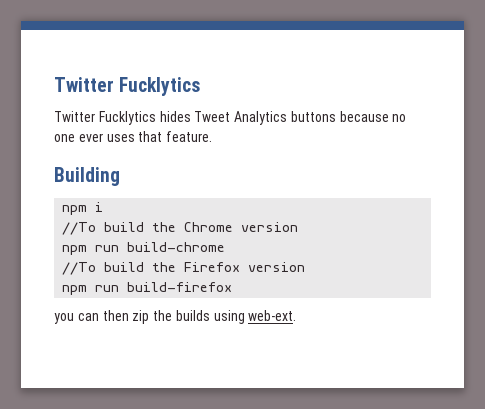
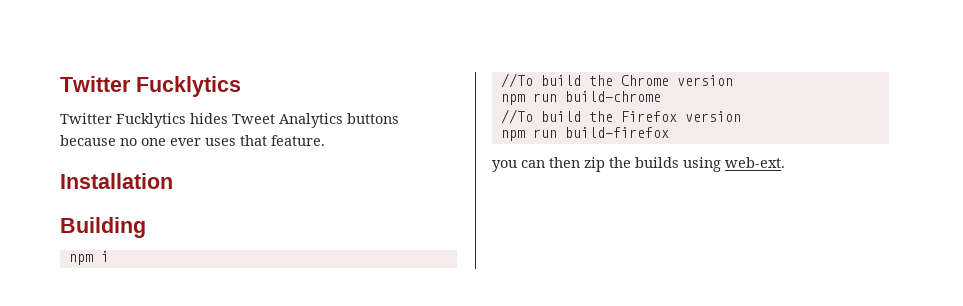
(213, 136) none -> [60,173,173,189] // Installation

